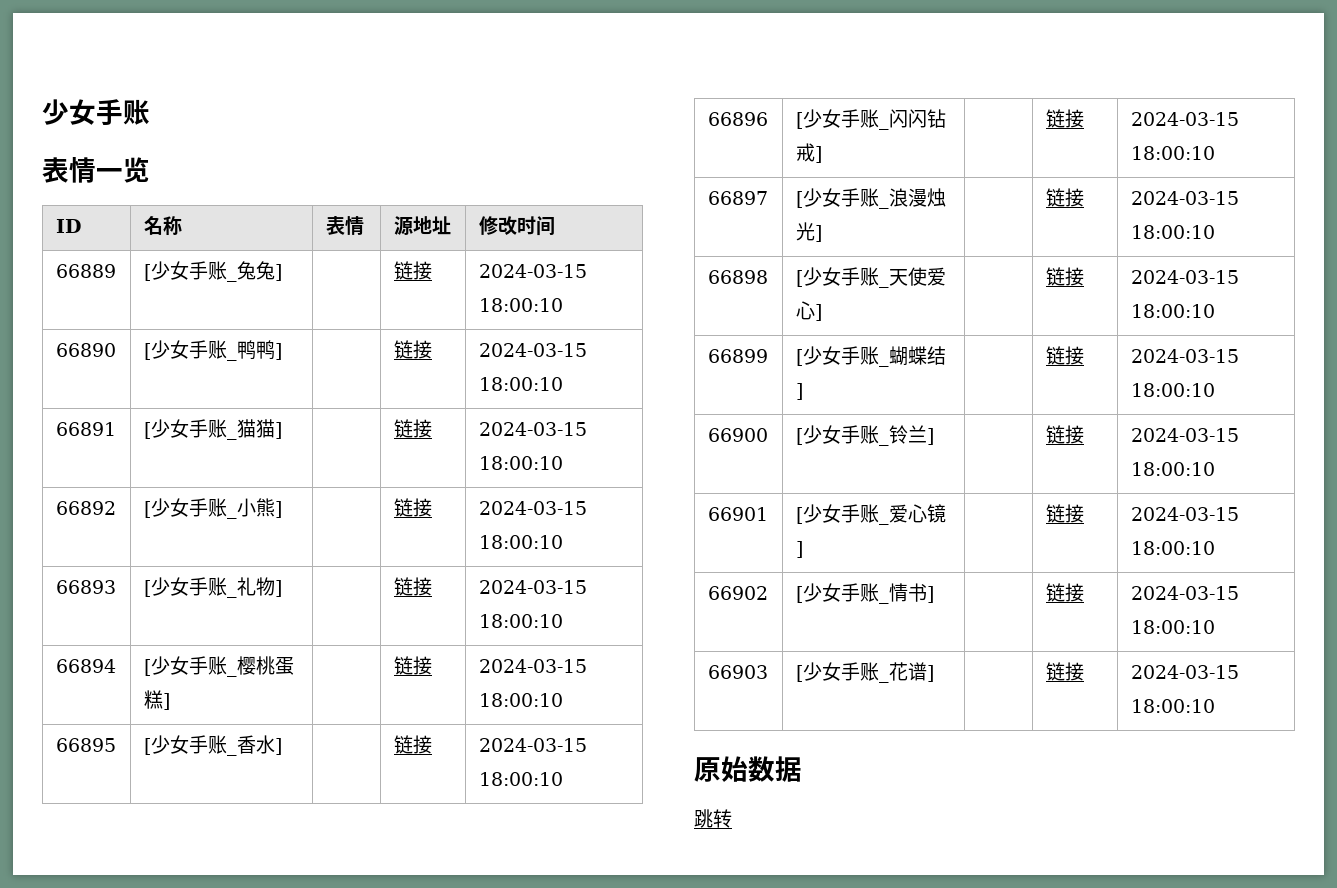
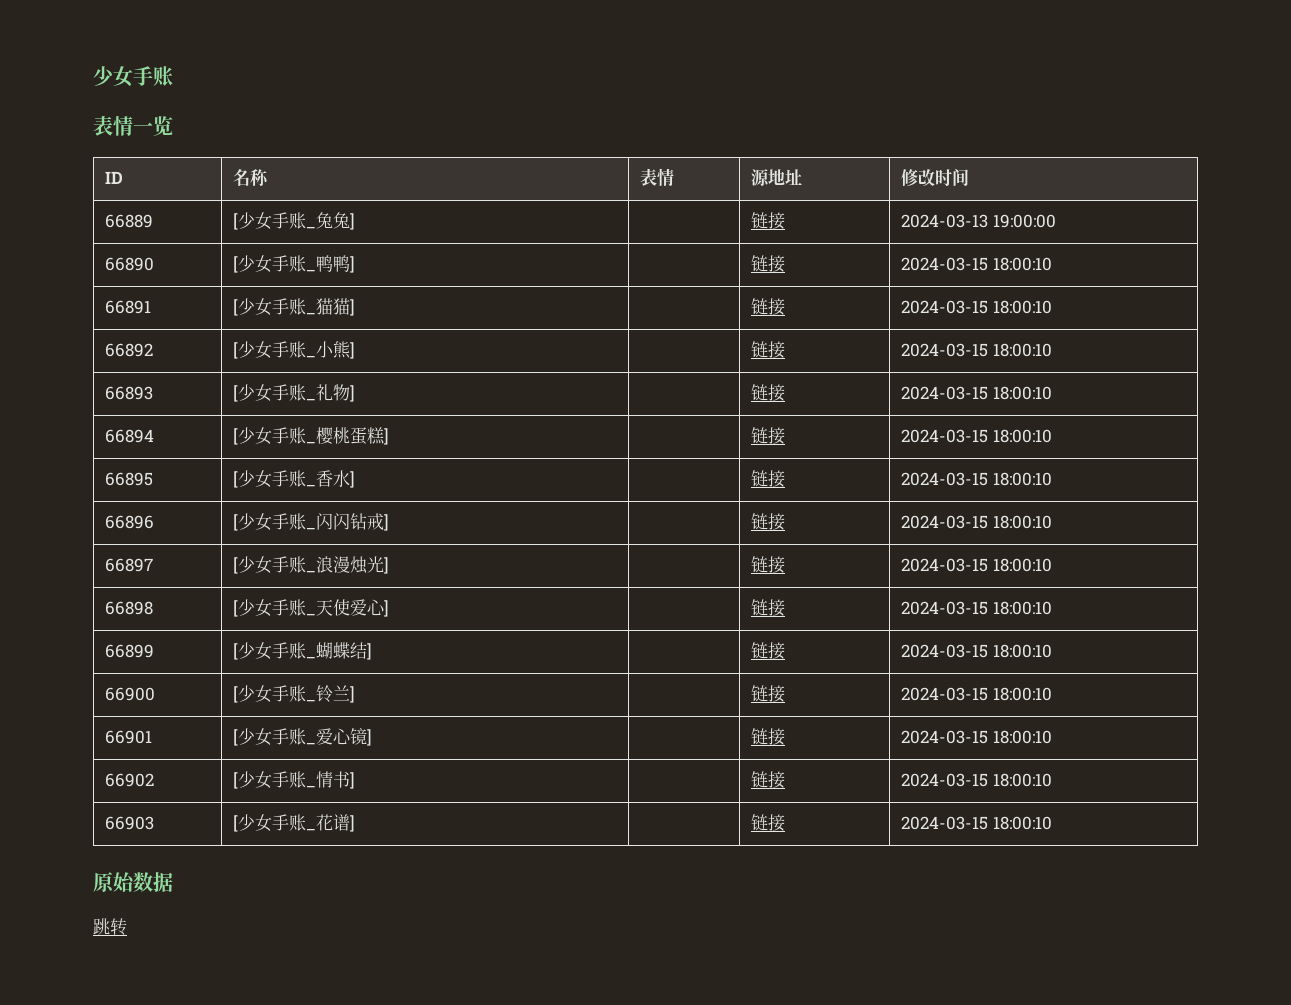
[478,264,587,278] [478,298,563,312] 2024-03-15 18:00:10 -> [901,214,1057,228] 2024-03-13 19:00:00

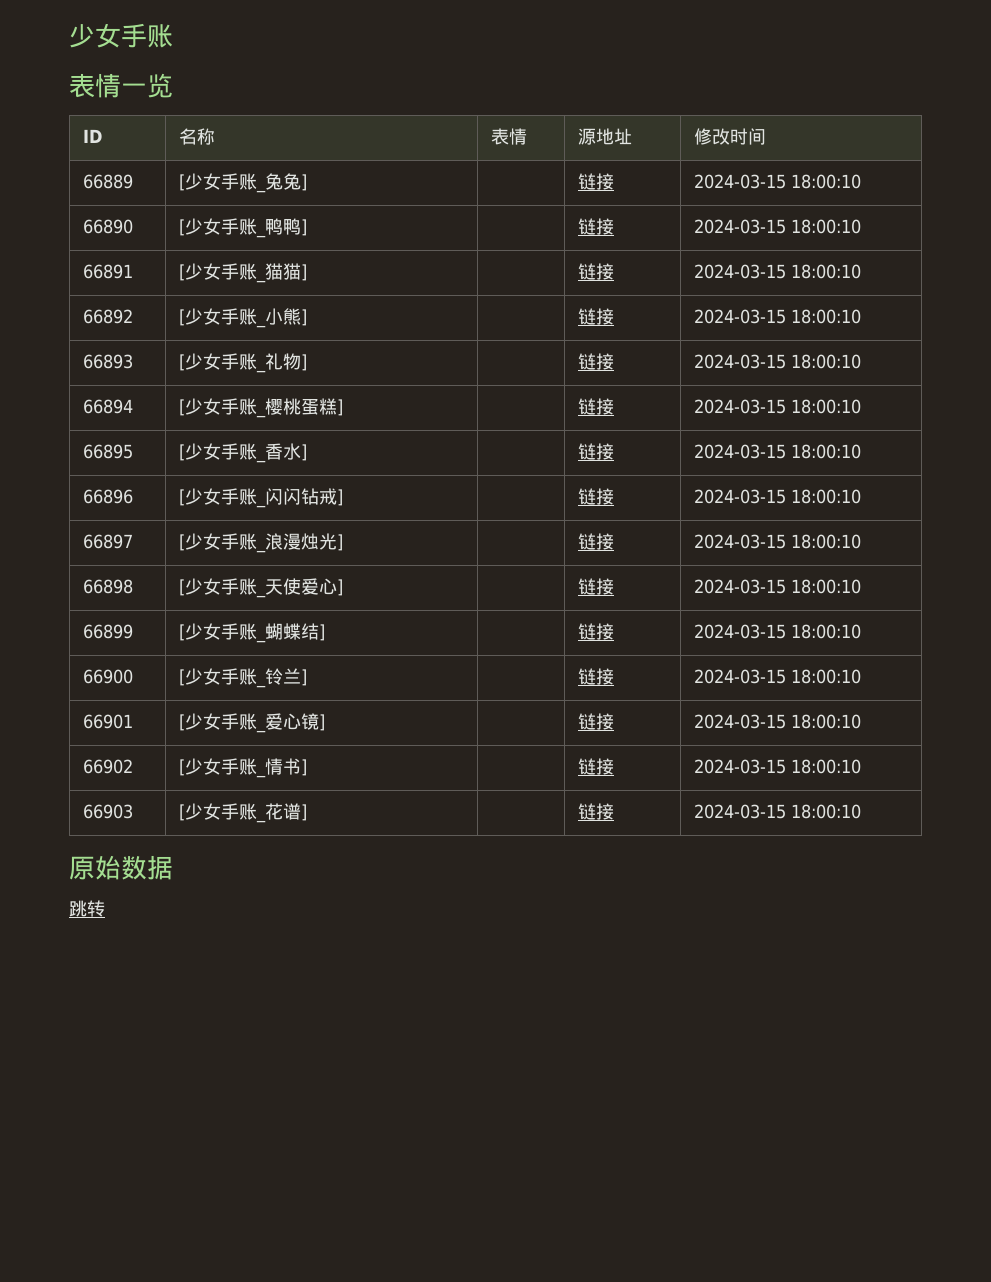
[901,214,1057,228] 2024-03-13 19:00:00 -> [693,174,861,189] 2024-03-15 18:00:10

